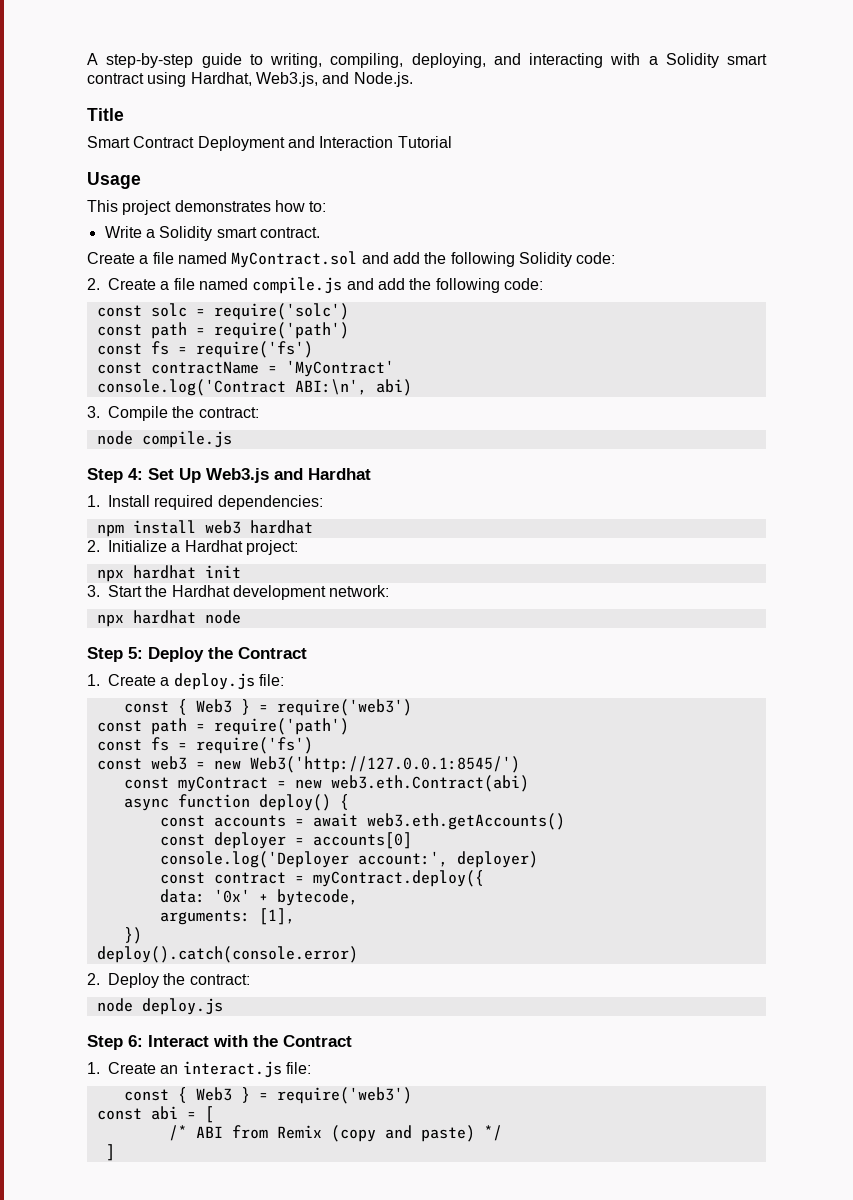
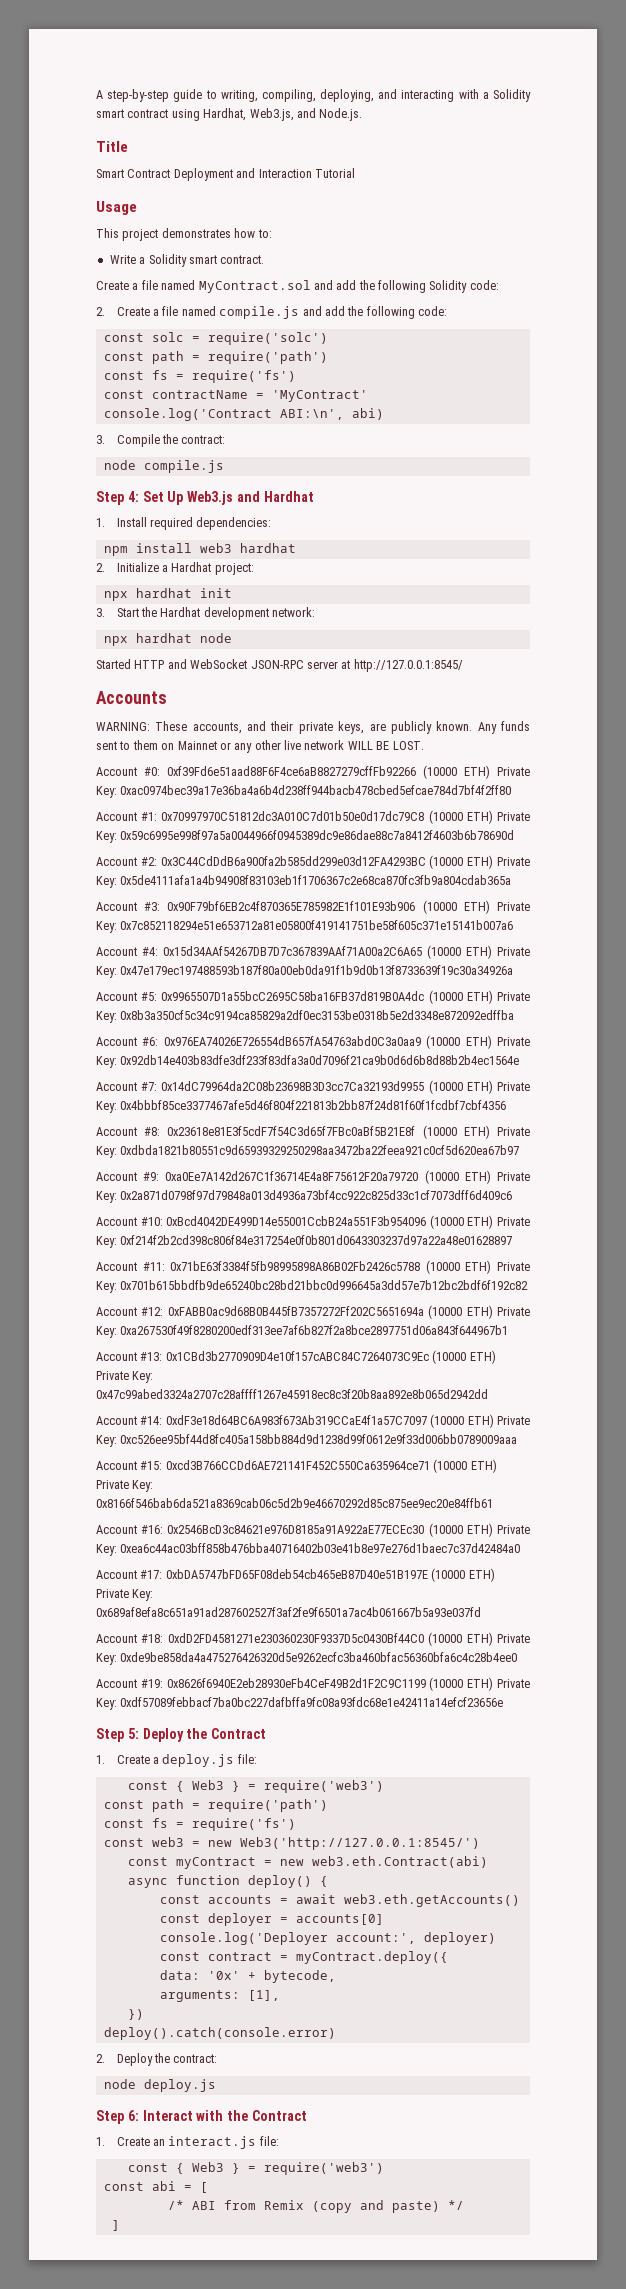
(241, 617) none -> [96,659,463,672] [96,691,167,704] [96,721,531,734] [96,740,424,753] [96,765,530,779] [96,785,512,798] [96,810,530,824] [96,830,515,843] [96,855,530,869] [96,875,512,888] [96,900,530,914] [96,920,514,933] [96,945,530,959] [96,965,514,978] [96,990,530,1004] [96,1010,515,1023] [96,1035,530,1049] [96,1055,520,1068] [96,1080,530,1094] [96,1100,507,1113] [96,1125,530,1139] [96,1145,520,1158] [96,1170,530,1184] [96,1190,513,1203] [96,1215,530,1229] [96,1235,513,1248] [96,1260,530,1274] [96,1280,529,1293] [96,1305,530,1319] [96,1325,509,1338] [96,1350,496,1364] [96,1371,154,1383] [96,1389,488,1399] [96,1414,530,1428] [96,1434,518,1447] [96,1459,497,1473] [96,1480,154,1492] [96,1498,493,1508] [96,1523,530,1537] [96,1543,521,1556] [96,1568,495,1582] [96,1589,154,1601] [96,1607,481,1617] [96,1632,530,1646] [96,1652,518,1665] [96,1677,530,1691] [96,1697,504,1710] // Started HTTP and WebSocket JSON-RPC server at http://127.0.0.1:8545/ // Accounts // WARNING: These accounts, and their private keys, are publicly known. Any funds sent to them on Mainnet or any other live network WILL BE LOST. // Account #0: 0xf39Fd6e51aad88F6F4ce6aB8827279cffFb92266 (10000 ETH) Private Key: 0xac0974bec39a17e36ba4a6b4d238ff944bacb478cbed5efcae784d7bf4f2ff80 // Account #1: 0x70997970C51812dc3A010C7d01b50e0d17dc79C8 (10000 ETH) Private Key: 0x59c6995e998f97a5a0044966f0945389dc9e86dae88c7a8412f4603b6b78690d // Account #2: 0x3C44CdDdB6a900fa2b585dd299e03d12FA4293BC (10000 ETH) Private Key: 0x5de4111afa1a4b94908f83103eb1f1706367c2e68ca870fc3fb9a804cdab365a // Account #3: 0x90F79bf6EB2c4f870365E785982E1f101E93b906 (10000 ETH) Private Key: 0x7c852118294e51e653712a81e05800f419141751be58f605c371e15141b007a6 // Account #4: 0x15d34AAf54267DB7D7c367839AAf71A00a2C6A65 (10000 ETH) Private Key: 0x47e179ec197488593b187f80a00eb0da91f1b9d0b13f8733639f19c30a34926a // Account #5: 0x9965507D1a55bcC2695C58ba16FB37d819B0A4dc (10000 ETH) Private Key: 0x8b3a350cf5c34c9194ca85829a2df0ec3153be0318b5e2d3348e872092edffba // Account #6: 0x976EA74026E726554dB657fA54763abd0C3a0aa9 (10000 ETH) Private Key: 0x92db14e403b83dfe3df233f83dfa3a0d7096f21ca9b0d6d6b8d88b2b4ec1564e // Account #7: 0x14dC79964da2C08b23698B3D3cc7Ca32193d9955 (10000 ETH) Private Key: 0x4bbbf85ce3377467afe5d46f804f221813b2bb87f24d81f60f1fcdbf7cbf4356 // Account #8: 0x23618e81E3f5cdF7f54C3d65f7FBc0aBf5B21E8f (10000 ETH) Private Key: 0xdbda1821b80551c9d65939329250298aa3472ba22feea921c0cf5d620ea67b97 // Account #9: 0xa0Ee7A142d267C1f36714E4a8F75612F20a79720 (10000 ETH) Private Key: 0x2a871d0798f97d79848a013d4936a73bf4cc922c825d33c1cf7073dff6d409c6 // Account #10: 0xBcd4042DE499D14e55001CcbB24a551F3b954096 (10000 ETH) Private Key: 0xf214f2b2cd398c806f84e317254e0f0b801d0643303237d97a22a48e01628897 // Account #11: 0x71bE63f3384f5fb98995898A86B02Fb2426c5788 (10000 ETH) Private Key: 0x701b615bbdfb9de65240bc28bd21bbc0d996645a3dd57e7b12bc2bdf6f192c82 // Account #12: 0xFABB0ac9d68B0B445fB7357272Ff202C5651694a (10000 ETH) Private Key: 0xa267530f49f8280200edf313ee7af6b827f2a8bce2897751d06a843f644967b1 // Account #13: 0x1CBd3b2770909D4e10f157cABC84C7264073C9Ec (10000 ETH) Private Key: 0x47c99abed3324a2707c28affff1267e45918ec8c3f20b8aa892e8b065d2942dd // Account #14: 0xdF3e18d64BC6A983f673Ab319CCaE4f1a57C7097 (10000 ETH) Private Key: 0xc526ee95bf44d8fc405a158bb884d9d1238d99f0612e9f33d006bb0789009aaa // Account #15: 0xcd3B766CCDd6AE721141F452C550Ca635964ce71 (10000 ETH) Private Key: 0x8166f546bab6da521a8369cab06c5d2b9e46670292d85c875ee9ec20e84ffb61 // Account #16: 0x2546BcD3c84621e976D8185a91A922aE77ECEc30 (10000 ETH) Private Key: 0xea6c44ac03bff858b476bba40716402b03e41b8e97e276d1baec7c37d42484a0 // Account #17: 0xbDA5747bFD65F08deb54cb465eB87D40e51B197E (10000 ETH) Private Key: 0x689af8efa8c651a91ad287602527f3af2fe9f6501a7ac4b061667b5a93e037fd // Account #18: 0xdD2FD4581271e230360230F9337D5c0430Bf44C0 (10000 ETH) Private Key: 0xde9be858da4a475276426320d5e9262ecfc3ba460bfac56360bfa6c4c28b4ee0 // Account #19: 0x8626f6940E2eb28930eFb4CeF49B2d1F2C9C1199 (10000 ETH) Private Key: 0xdf57089febbacf7ba0bc227dafbffa9fc08a93fdc68e1e42411a14efcf23656e

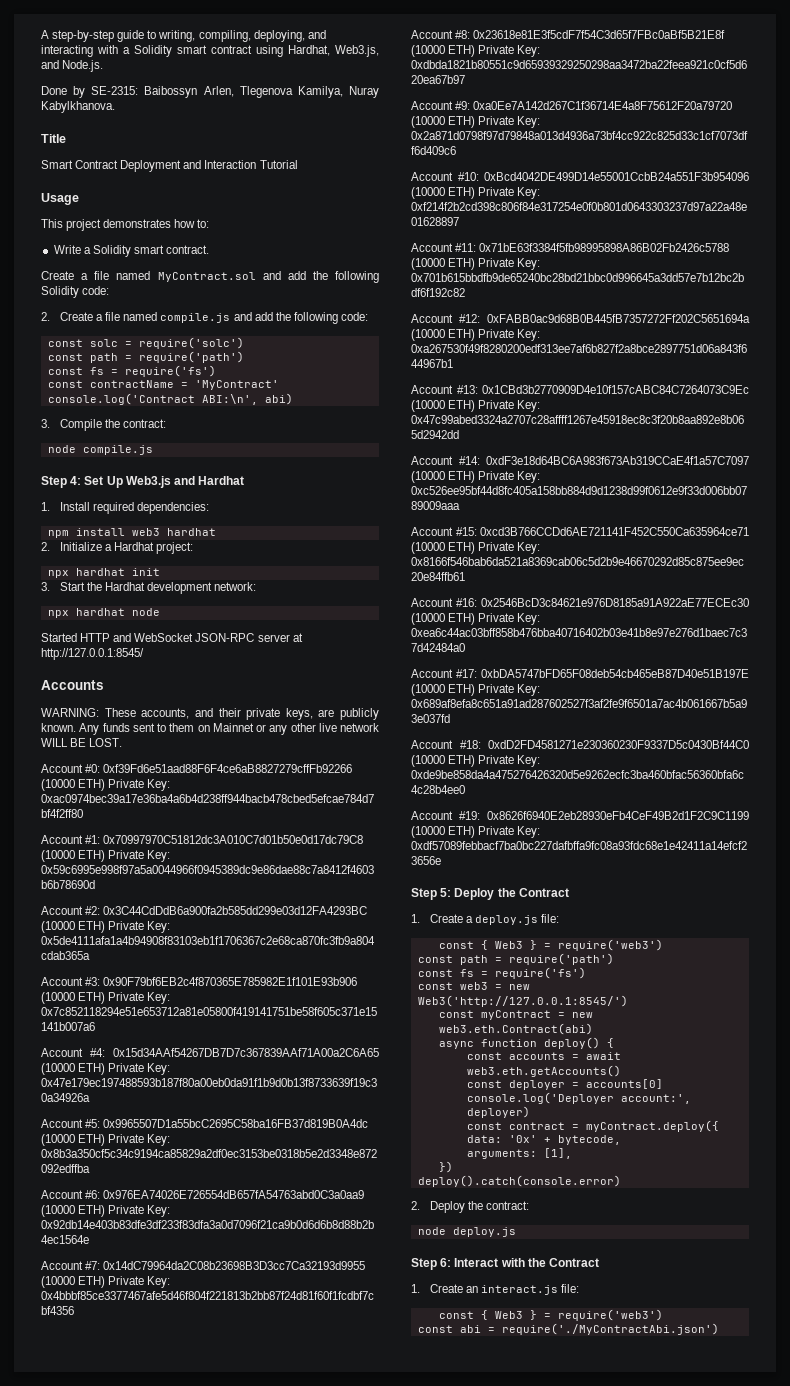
(363, 114) none -> [41,86,379,98] [41,101,115,113] // Done by SE-2315: Baibossyn Arlen, Tlegenova Kamilya, Nuray Kabylkhanova.
[199,2182,208,2193] [167,2200,464,2213] [111,2220,120,2231] [ // /* ABI from Remix (copy and paste) */ // ] -> [501,1323,719,1335] require('./MyContractAbi.json')

